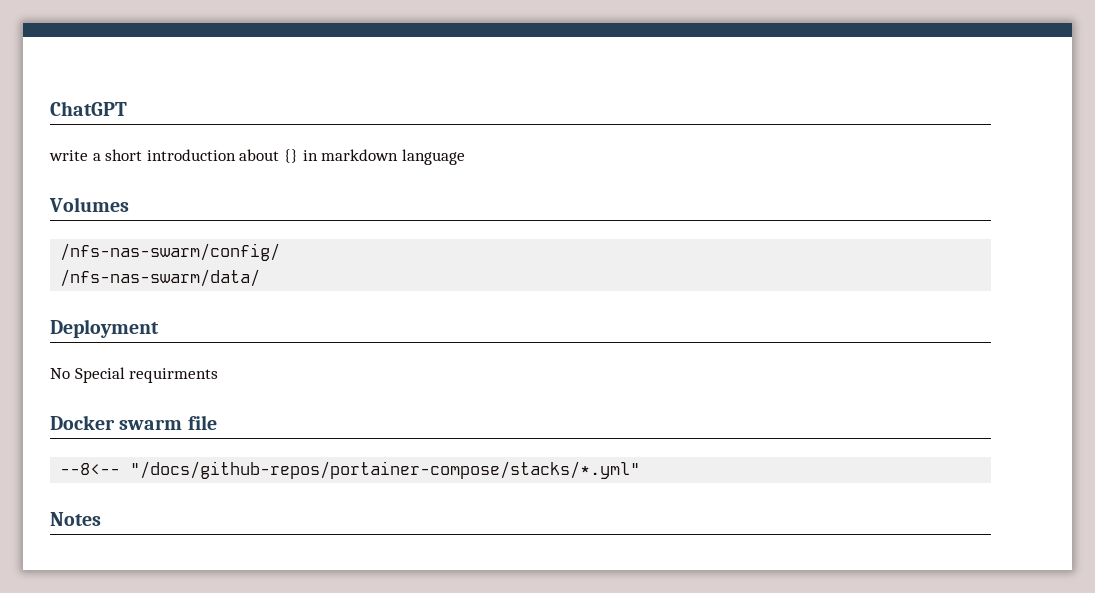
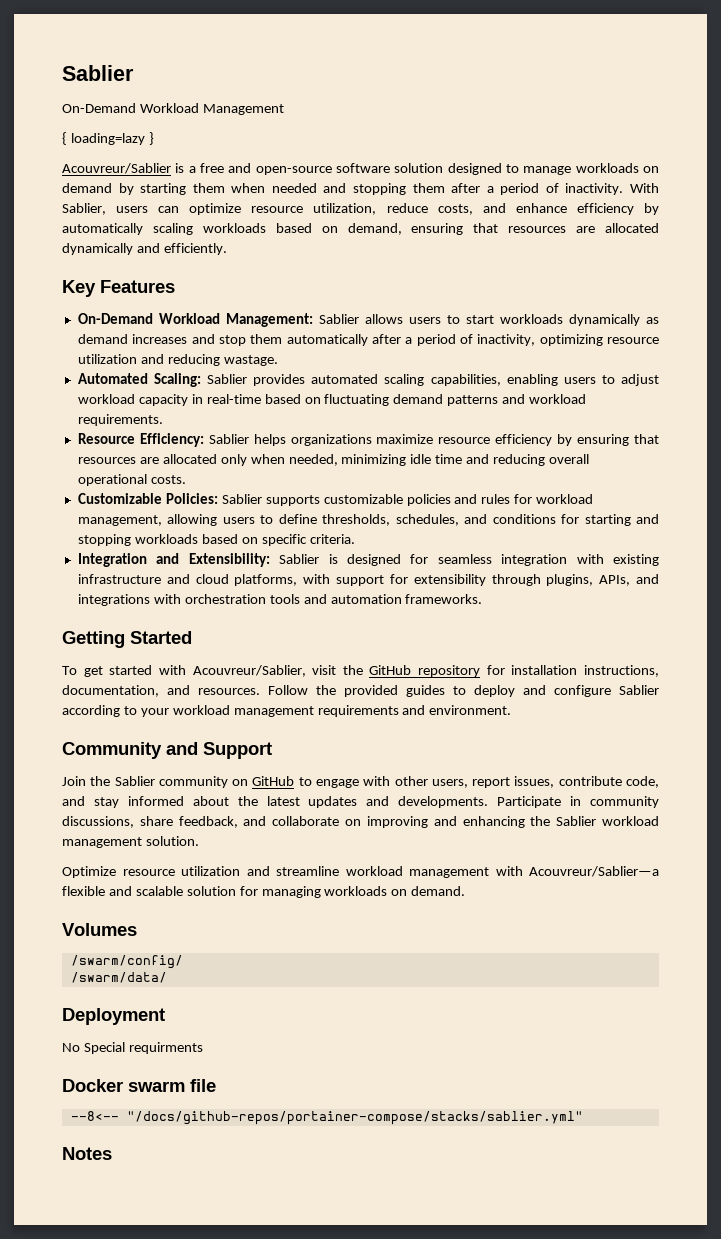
[50,101,127,116] [49,149,465,165] ChatGPT // write a short introduction about {} in markdown language -> [62,65,134,81] [62,103,284,115] [62,132,154,145] [62,163,659,175] [62,183,659,195] [62,203,659,215] [62,223,659,235] [62,243,227,255] [62,280,175,297] [77,313,659,327] [77,334,659,346] [77,354,278,366] [77,373,660,387] [77,394,587,406] [77,414,163,426] [77,433,659,447] [77,454,590,466] [77,474,186,486] [77,493,594,506] [77,514,659,526] [77,534,355,546] [77,553,659,567] [77,574,659,586] [77,594,483,606] [62,631,192,648] [62,665,659,677] [62,685,659,697] [62,705,512,717] [62,742,272,759] [62,776,659,788] [62,796,659,808] [62,816,659,828] [62,836,199,848] [62,866,659,878] [62,886,466,898] Sablier // On-Demand Workload Management // { loading=lazy } // Acouvreur/Sablier is a free and open-source software solution designed to manage workloads on demand by starting them when needed and stopping them after a period of inactivity. With Sablier, users can optimize resource utilization, reduce costs, and enhance efficiency by automatically scaling workloads based on demand, ensuring that resources are allocated dynamically and efficiently. // Key Features // On-Demand Workload Management: Sablier allows users to start workloads dynamically as demand increases and stop them automatically after a period of inactivity, optimizing resource utilization and reducing wastage. // Automated Scaling: Sablier provides automated scaling capabilities, enabling users to adjust workload capacity in real-time based on fluctuating demand patterns and workload requirements. // Resource Efficiency: Sablier helps organizations maximize resource efficiency by ensuring that resources are allocated only when needed, minimizing idle time and reducing overall operational costs. // Customizable Policies: Sablier supports customizable policies and rules for workload management, allowing users to define thresholds, schedules, and conditions for starting and stopping workloads based on specific criteria. // Integration and Extensibility: Sablier is designed for seamless integration with existing infrastructure and cloud platforms, with support for extensibility through plugins, APIs, and integrations with orchestration tools and automation frameworks. // Getting Started // To get started with Acouvreur/Sablier, visit the GitHub repository for installation instructions, documentation, and resources. Follow the provided guides to deploy and configure Sablier according to your workload management requirements and environment. // Community and Support // Join the Sablier community on GitHub to engage with other users, report issues, contribute code, and stay informed about the latest updates and developments. Participate in community discussions, share feedback, and collaborate on improving and enhancing the Sablier workload management solution. // Optimize resource utilization and streamline workload management with Acouvreur/Sablier—a flexible and scalable solution for managing workloads on demand.
[60,243,281,261] [60,269,261,287] /nfs-nas-swarm/config/ // /nfs-nas-swarm/data/ -> [70,955,183,969] [70,972,167,983] /swarm/config/ // /swarm/data/
[130,461,641,479] "/docs/github-repos/portainer-compose/stacks/*.yml" -> [126,1111,583,1125] "/docs/github-repos/portainer-compose/stacks/sablier.yml"

